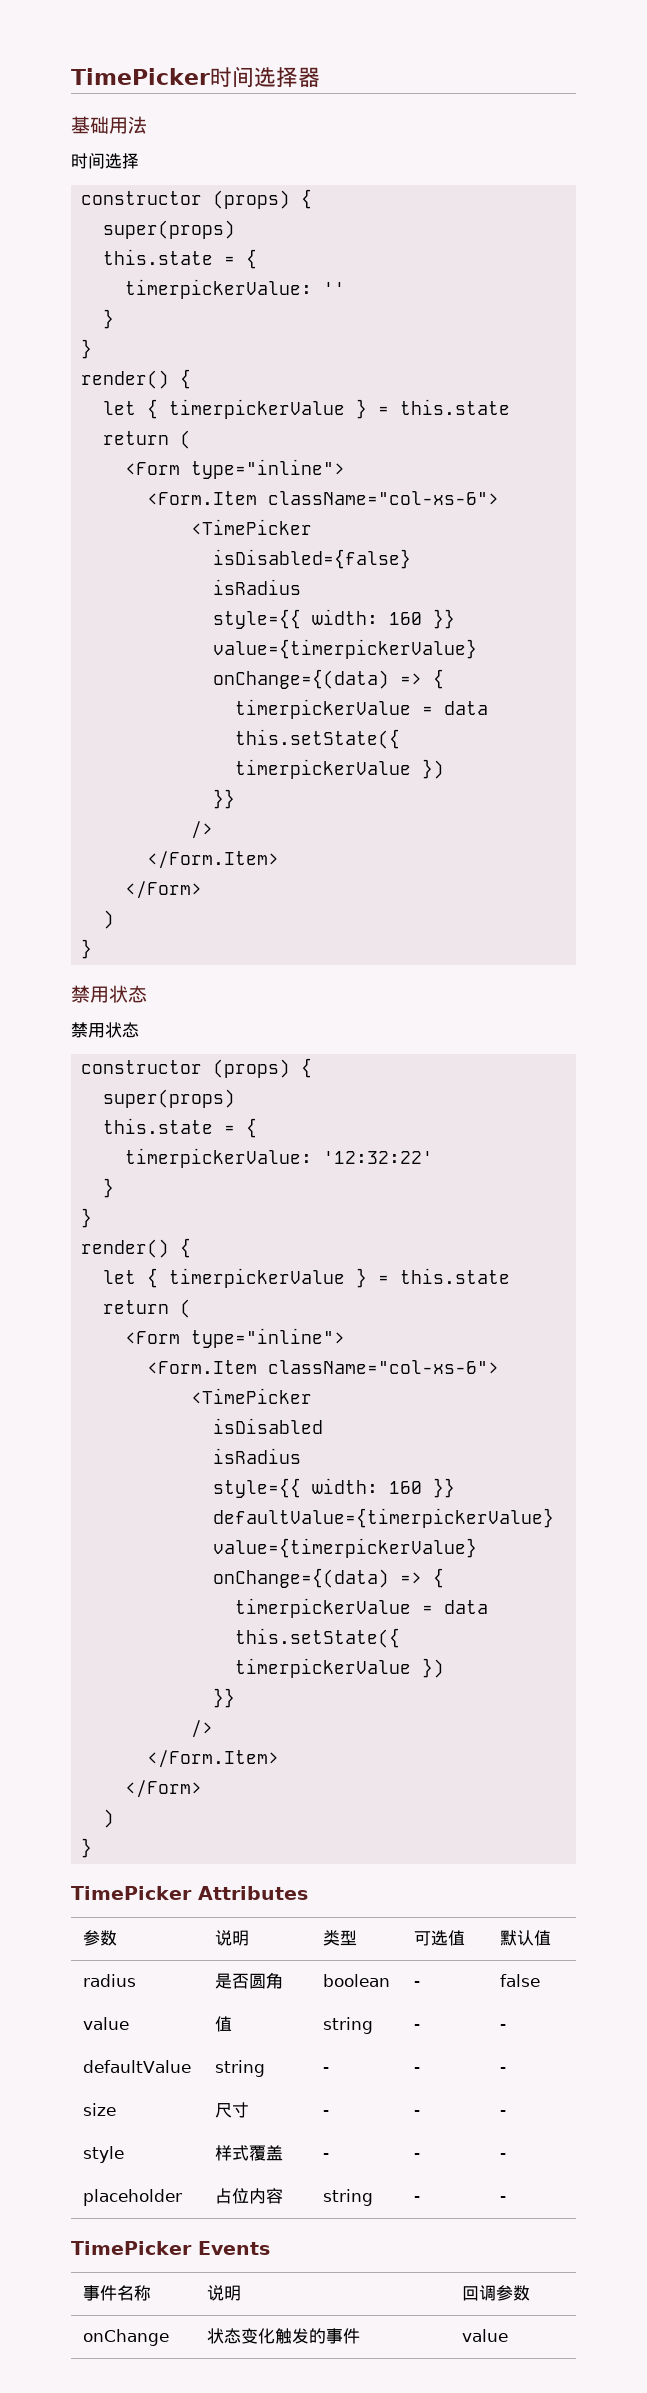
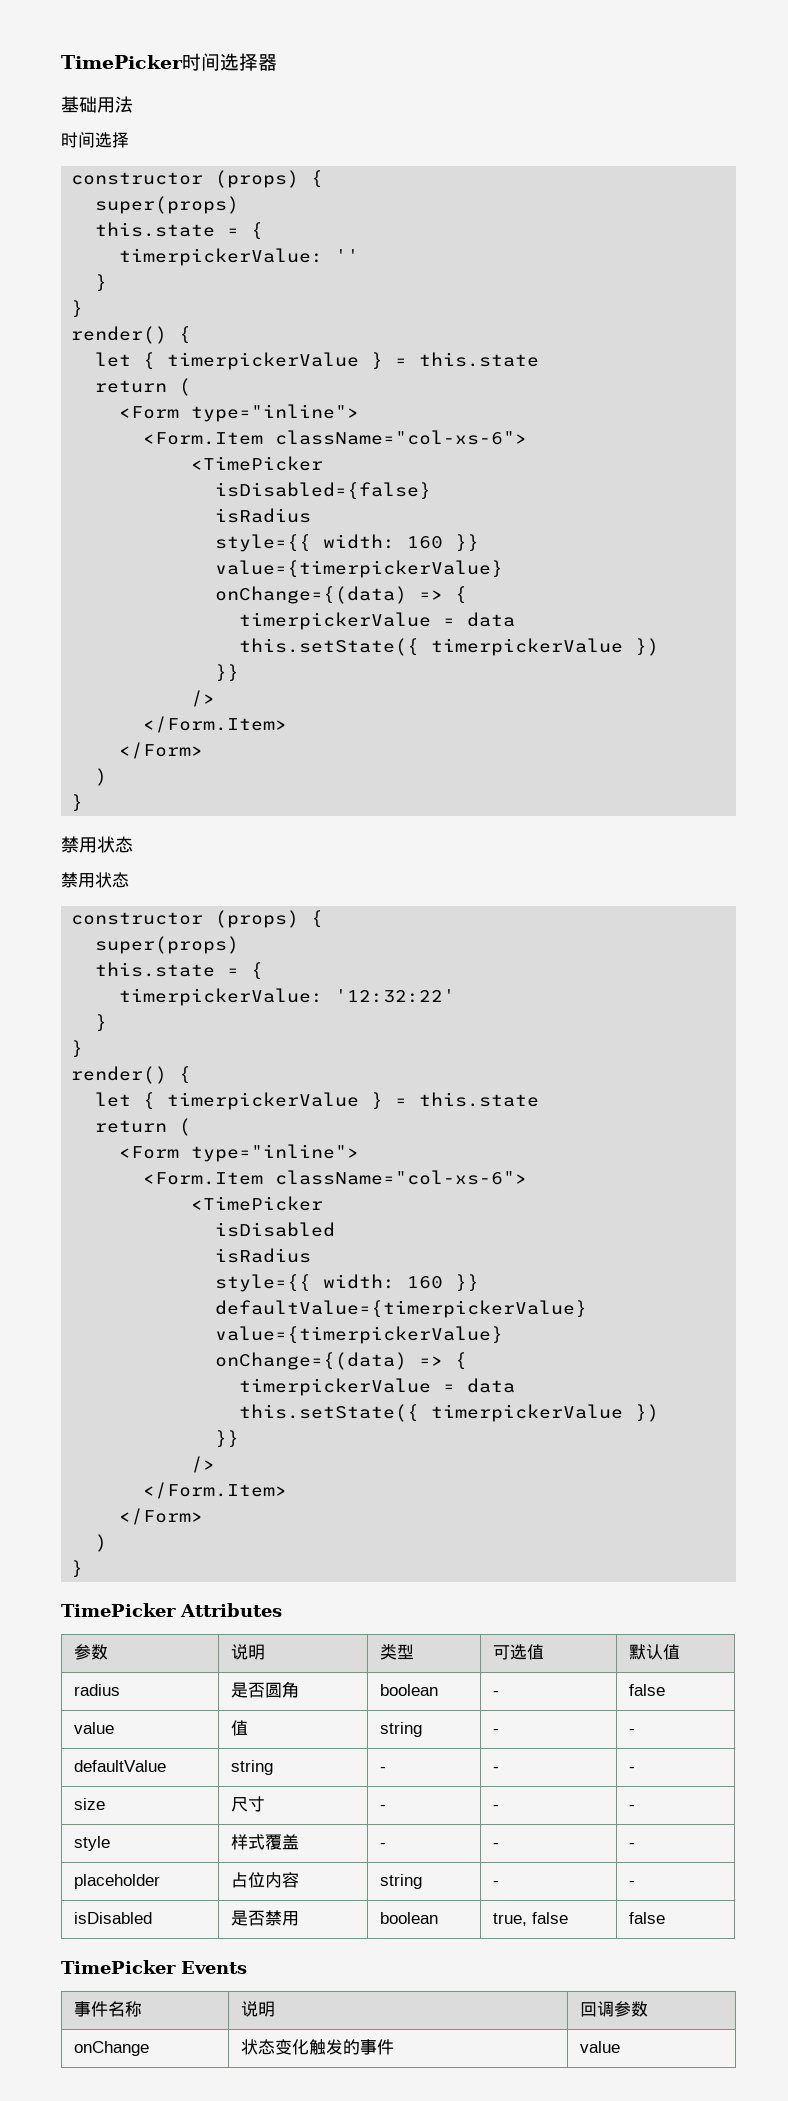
(506, 2199) none -> [73,1912,152,1924] [230,1910,299,1926] [379,1912,438,1924] [492,1912,568,1926] [628,1912,665,1924] // isDisabled | 是否禁用 | boolean | true, false | false

